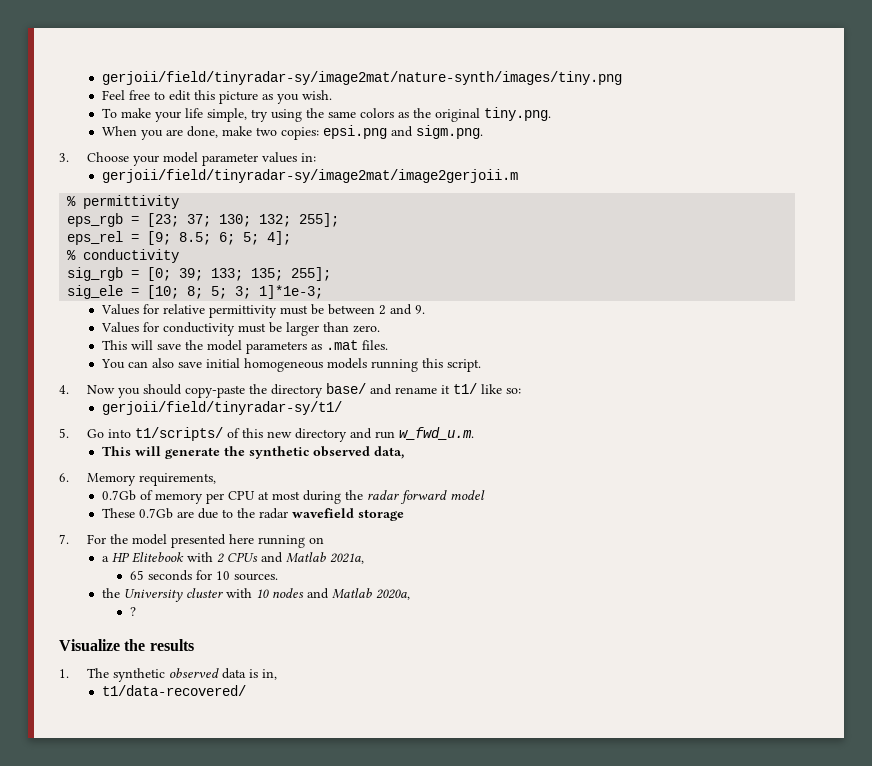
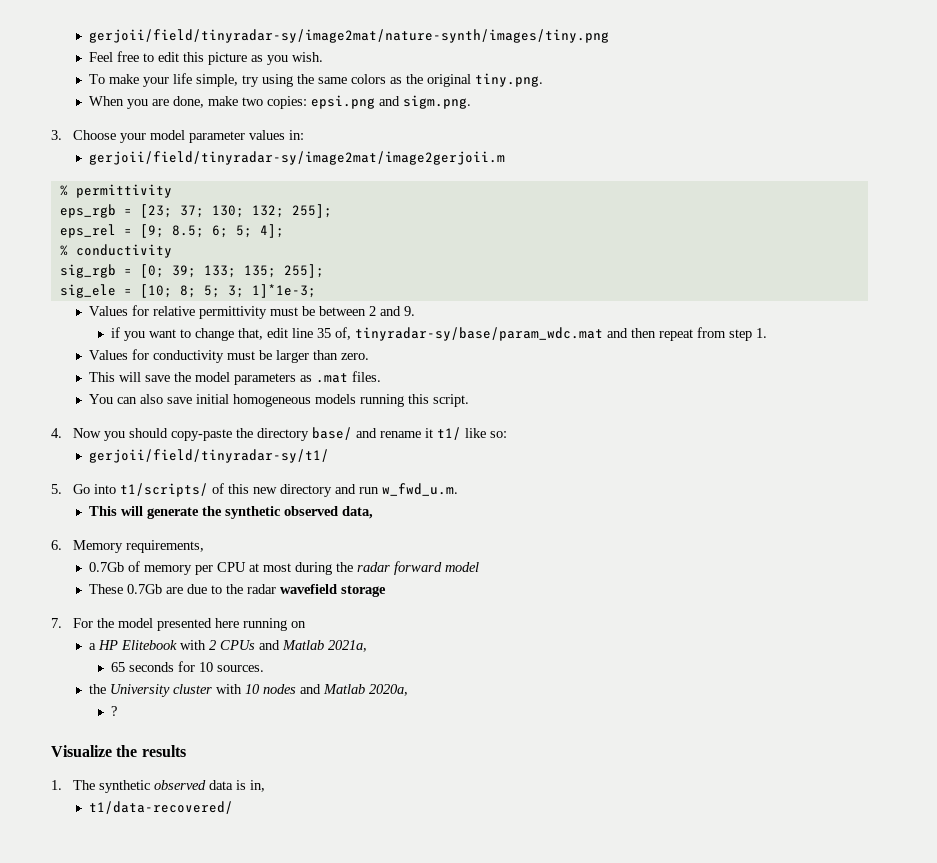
(426, 309) none -> [111,327,768,341] // if you want to change that, edit line 35 of, tinyradar-sy/base/param_wdc.mat and then repeat from step 1.

